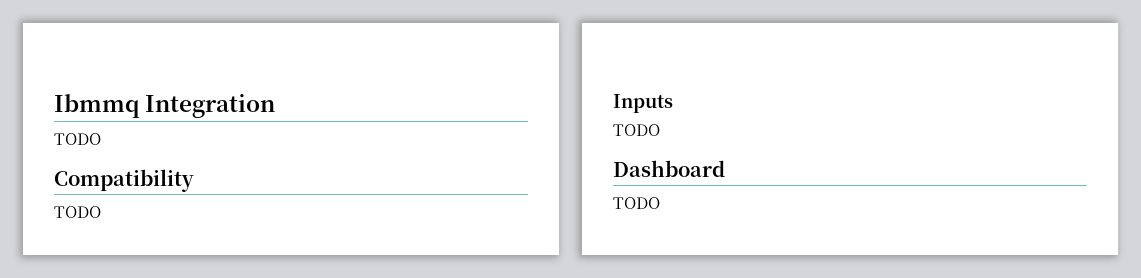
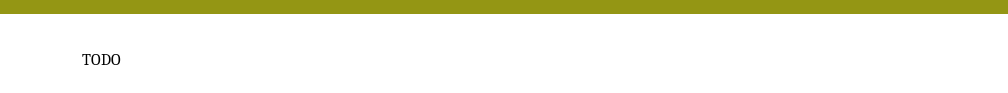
[54,94,276,118] [54,133,101,145] [54,169,194,192] [54,206,101,218] [613,94,673,113] [613,124,660,136] [613,160,725,177] [613,197,660,209] Ibmmq Integration // TODO // Compatibility // TODO // Inputs // TODO // Dashboard // TODO -> [82,54,121,65] TODO

